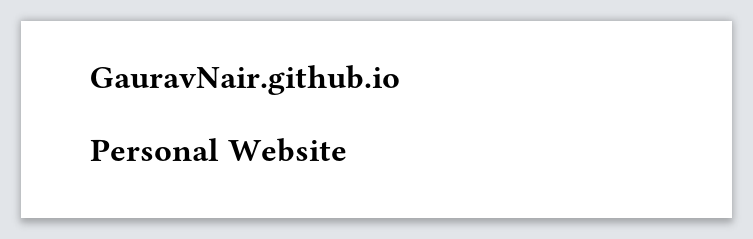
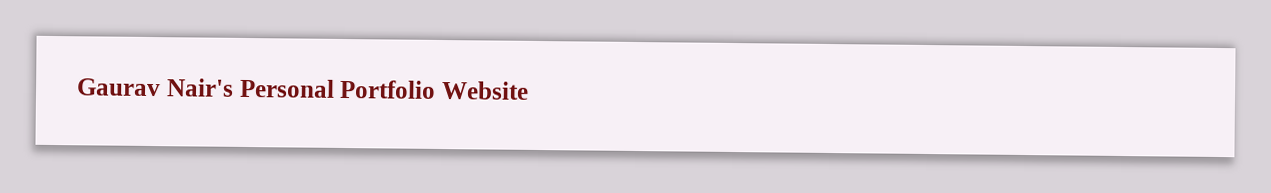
[90,65,400,95] [90,138,219,161] GauravNair.github.io // Personal -> [76,78,437,99] Gaurav Nair's Personal Portfolio

